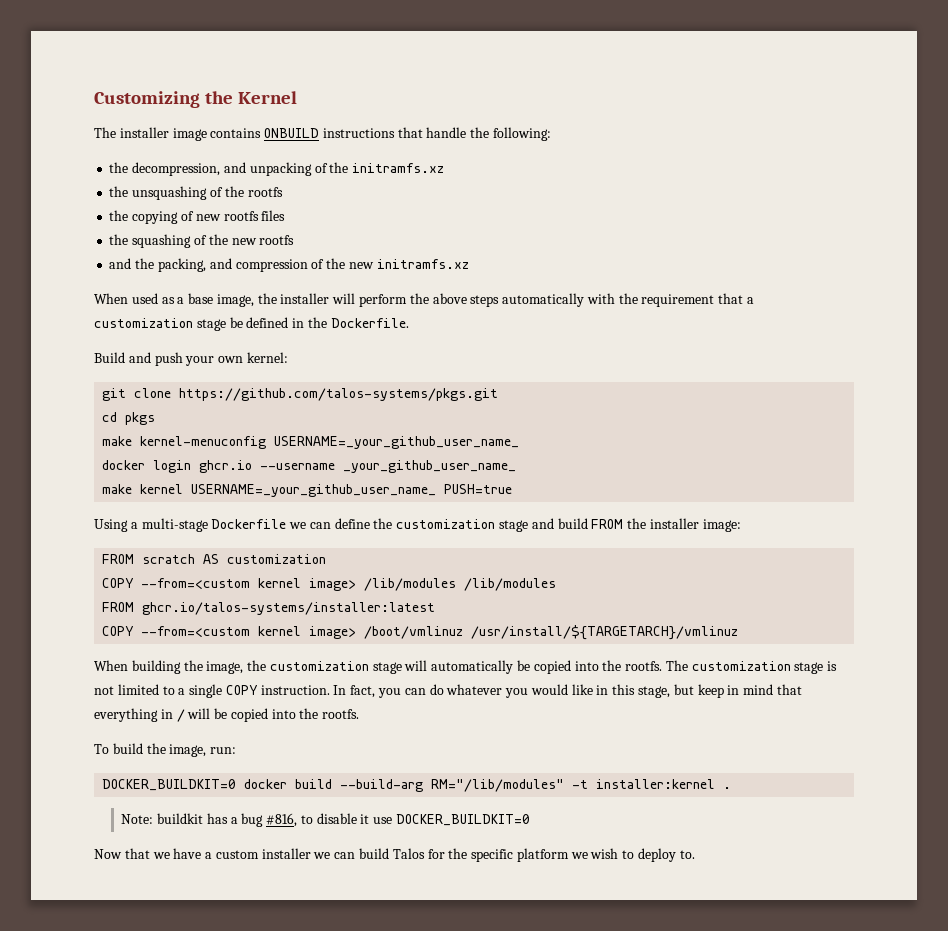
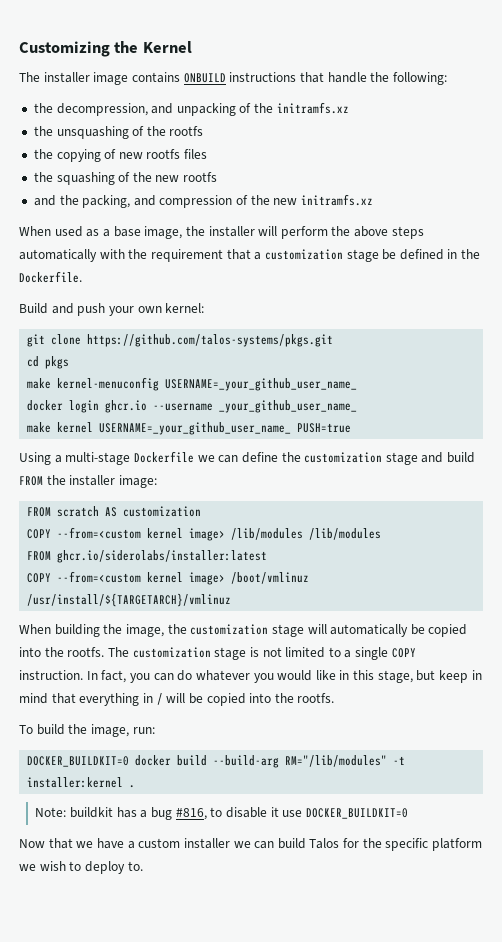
[142,602,436,615] ghcr.io/talos-systems/installer:latest -> [57,550,268,563] ghcr.io/siderolabs/installer:latest

